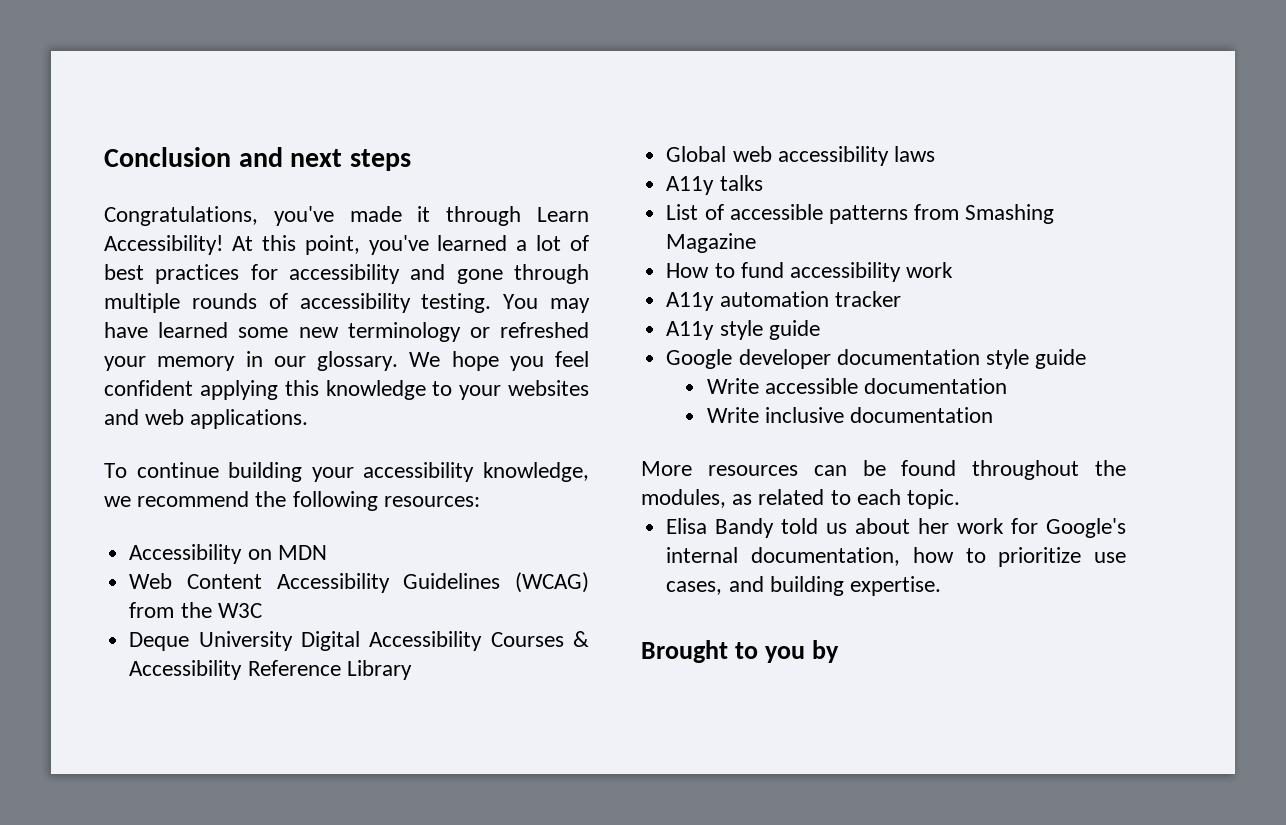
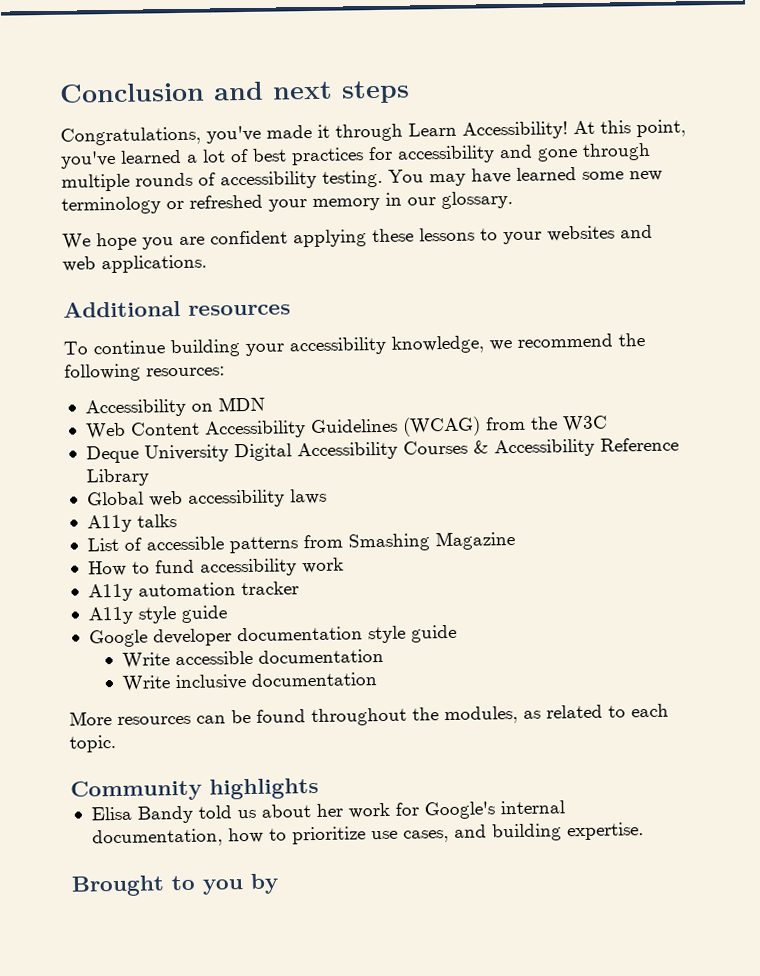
(398, 361) none -> (513, 200) //
[555,351,589,367] feel -> [179,236,205,245] are
[284,380,426,400] this knowledge -> [372,227,475,243] these lessons
(309, 419) none -> [63,300,291,318] // Additional resources
(961, 499) none -> [70,777,319,802] // Community highlights

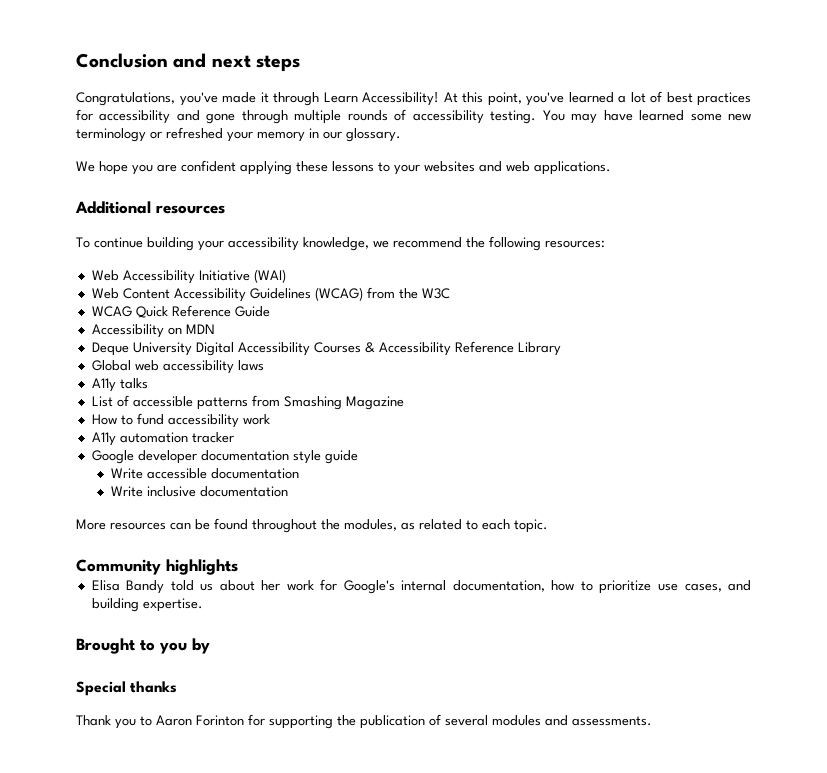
[84,396,265,418] Accessibility on MDN -> [91,269,286,284] Web Accessibility Initiative (WAI)
(608, 424) none -> [91,305,270,318] [91,324,215,338] // WCAG Quick Reference Guide // Accessibility on MDN
[87,605,227,625] // A11y style guide -> (234, 437) none
(279, 883) none -> [76,681,178,696] [76,714,652,729] // Special thanks // Thank you to Aaron Forinton for supporting the publication of several modules and assessments.

